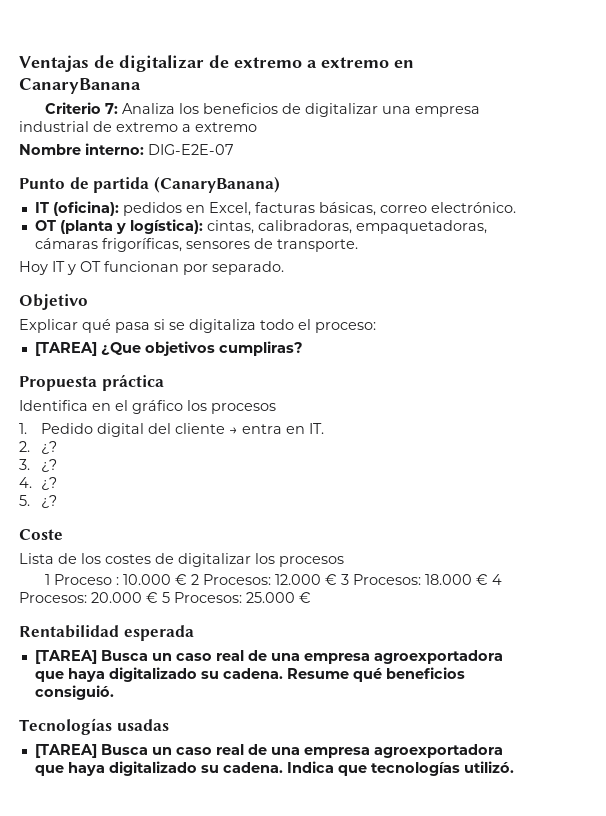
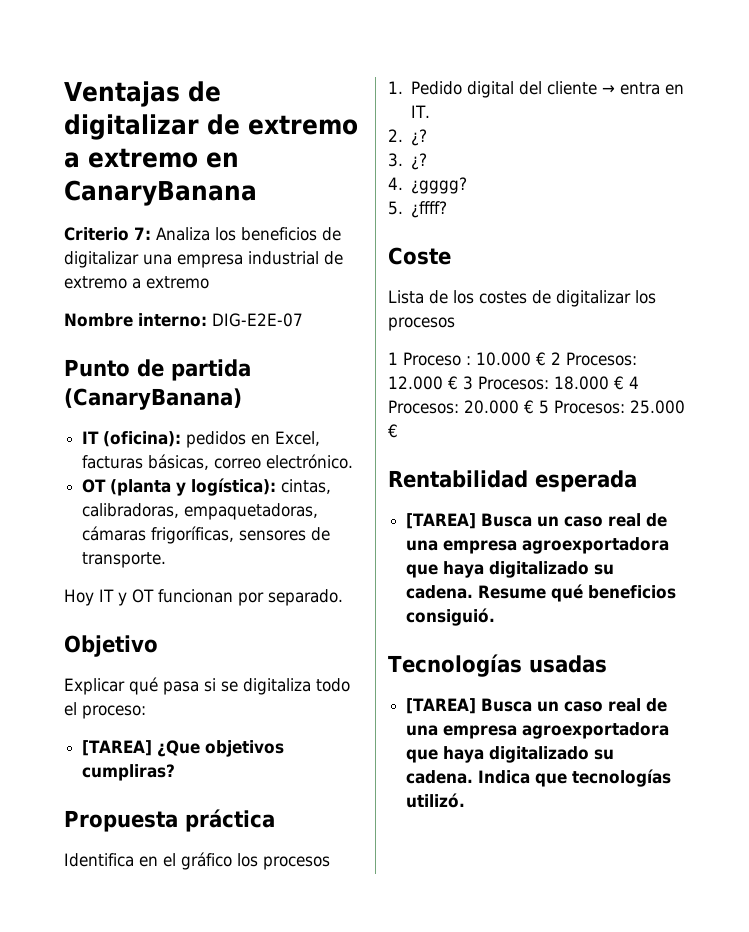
[40,477,57,490] ¿? -> [411,177,468,194] ¿gggg?
[40,495,57,508] ¿? -> [411,201,448,218] ¿ffff?

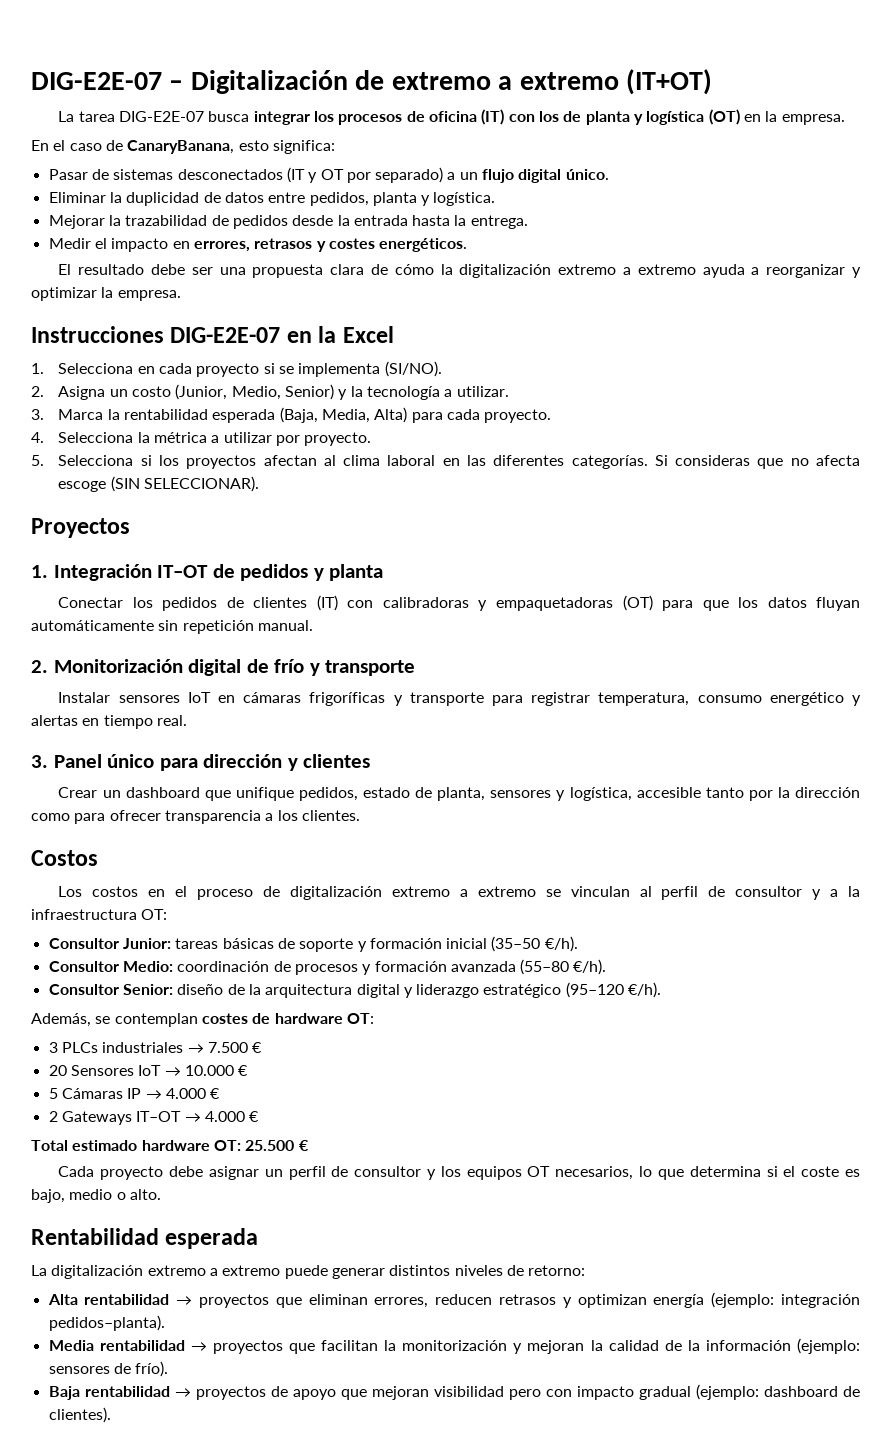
[64,81,221,107] [64,114,358,140] [64,148,239,168] [64,180,257,206] [64,227,341,241] [64,251,343,268] [64,276,209,289] [64,313,303,327] [64,359,251,381] [64,388,242,410] [82,431,321,448] [82,454,354,470] [82,478,332,496] [82,503,319,520] [82,526,331,544] [82,552,167,568] [64,589,343,606] [64,635,158,657] [64,677,350,695] [64,702,146,719] [82,740,285,757] [82,764,176,781] [64,809,275,832] [64,852,330,870] [388,81,685,98] [411,105,431,118] [388,129,428,146] [388,153,428,170] [388,177,468,194] [388,201,448,218] [388,247,451,265] [388,290,656,307] [388,317,455,331] [388,352,637,366] [388,376,639,390] [388,400,685,414] [388,424,398,438] [388,470,637,492] [406,513,668,529] [406,537,670,554] [406,561,615,578] [406,584,677,602] [406,608,496,626] [388,654,607,677] [406,698,668,714] [406,722,670,739] [406,746,615,763] [406,769,672,787] [406,793,466,808] Ventajas de digitalizar de extremo a extremo en CanaryBanana // Criterio 7: Analiza los beneficios de digitalizar una empresa industrial de extremo a extremo // Nombre interno: DIG-E2E-07 // Punto de partida (CanaryBanana) // IT (oficina): pedidos en Excel, facturas básicas, correo electrónico. // OT (planta y logística): cintas, calibradoras, empaquetadoras, cámaras frigoríficas, sensores de transporte. // Hoy IT y OT funcionan por separado. // Objetivo // Explicar qué pasa si se digitaliza todo el proceso: // [TAREA] ¿Que objetivos cumpliras? // Propuesta práctica // Identifica en el gráfico los procesos // 1. Pedido digital del cliente → entra en IT. // 2. ¿? // 3. ¿? // 4. ¿gggg? // 5. ¿ffff? // Coste // Lista de los costes de digitalizar los procesos // 1 Proceso : 10.000 € 2 Procesos: 12.000 € 3 Procesos: 18.000 € 4 Procesos: 20.000 € 5 Procesos: 25.000 € // Rentabilidad esperada // [TAREA] Busca un caso real de una empresa agroexportadora que haya digitalizado su cadena. Resume qué beneficios consiguió. // Tecnologías usadas // [TAREA] Busca un caso real de una empresa agroexportadora que haya digitalizado su cadena. Indica que tecnologías utilizó. -> [31,69,712,95] [58,109,845,125] [31,140,335,154] [48,167,609,183] [48,192,496,206] [48,215,528,229] [48,238,468,252] [58,264,861,278] [31,287,181,301] [31,326,394,343] [31,361,442,377] [31,384,509,400] [31,407,552,423] [31,432,372,446] [31,455,860,469] [58,476,260,492] [31,518,130,538] [31,564,384,581] [58,595,860,611] [31,620,313,634] [31,659,416,676] [58,692,861,706] [31,715,187,729] [31,754,371,771] [58,787,860,801] [31,810,360,824] [31,850,98,866] [58,886,860,900] [31,909,168,920] [48,936,578,952] [48,959,607,975] [48,982,662,998] [31,1013,374,1027] [48,1042,263,1053] [48,1065,249,1076] [48,1088,221,1099] [48,1111,260,1125] [31,1140,309,1151] [58,1166,861,1180] [31,1189,161,1203] [31,1228,259,1249] [31,1265,586,1279] [47,1292,860,1308] [48,1315,165,1331] [48,1338,861,1354] [48,1361,169,1377] [48,1384,860,1400] [48,1407,111,1423] DIG-E2E-07 – Digitalización de extremo a extremo (IT+OT) // La tarea DIG-E2E-07 busca integrar los procesos de oficina (IT) con los de planta y logística (OT) en la empresa. // En el caso de CanaryBanana, esto significa: // Pasar de sistemas desconectados (IT y OT por separado) a un flujo digital único. // Eliminar la duplicidad de datos entre pedidos, planta y logística. // Mejorar la trazabilidad de pedidos desde la entrada hasta la entrega. // Medir el impacto en errores, retrasos y costes energéticos. // El resultado debe ser una propuesta clara de cómo la digitalización extremo a extremo ayuda a reorganizar y optimizar la empresa. // Instrucciones DIG-E2E-07 en la Excel // 1. Selecciona en cada proyecto si se implementa (SI/NO). // 2. Asigna un costo (Junior, Medio, Senior) y la tecnología a utilizar. // 3. Marca la rentabilidad esperada (Baja, Media, Alta) para cada proyecto. // 4. Selecciona la métrica a utilizar por proyecto. // 5. Selecciona si los proyectos afectan al clima laboral en las diferentes categorías. Si consideras que no afecta escoge (SIN SELECCIONAR). // Proyectos // 1. Integración IT–OT de pedidos y planta // Conectar los pedidos de clientes (IT) con calibradoras y empaquetadoras (OT) para que los datos fluyan automáticamente sin repetición manual. // 2. Monitorización digital de frío y transporte // Instalar sensores IoT en cámaras frigoríficas y transporte para registrar temperatura, consumo energético y alertas en tiempo real. // 3. Panel único para dirección y clientes // Crear un dashboard que unifique pedidos, estado de planta, sensores y logística, accesible tanto por la dirección como para ofrecer transparencia a los clientes. // Costos // Los costos en el proceso de digitalización extremo a extremo se vinculan al perfil de consultor y a la infraestructura OT: // Consultor Junior: tareas básicas de soporte y formación inicial (35–50 €/h). // Consultor Medio: coordinación de procesos y formación avanzada (55–80 €/h). // Consultor Senior: diseño de la arquitectura digital y liderazgo estratégico (95–120 €/h). // Además, se contemplan costes de hardware OT: // 3 PLCs industriales → 7.500 € // 20 Sensores IoT → 10.000 € // 5 Cámaras IP → 4.000 € // 2 Gateways IT–OT → 4.000 € // Total estimado hardware OT: 25.500 € // Cada proyecto debe asignar un perfil de consultor y los equipos OT necesarios, lo que determina si el coste es bajo, medio o alto. // Rentabilidad esperada // La digitalización extremo a extremo puede generar distintos niveles de retorno: // Alta rentabilidad → proyectos que eliminan errores, reducen retrasos y optimizan energía (ejemplo: integración pedidos–planta). // Media rentabilidad → proyectos que facilitan la monitorización y mejoran la calidad de la información (ejemplo: sensores de frío). // Baja rentabilidad → proyectos de apoyo que mejoran visibilidad pero con impacto gradual (ejemplo: dashboard de clientes).

